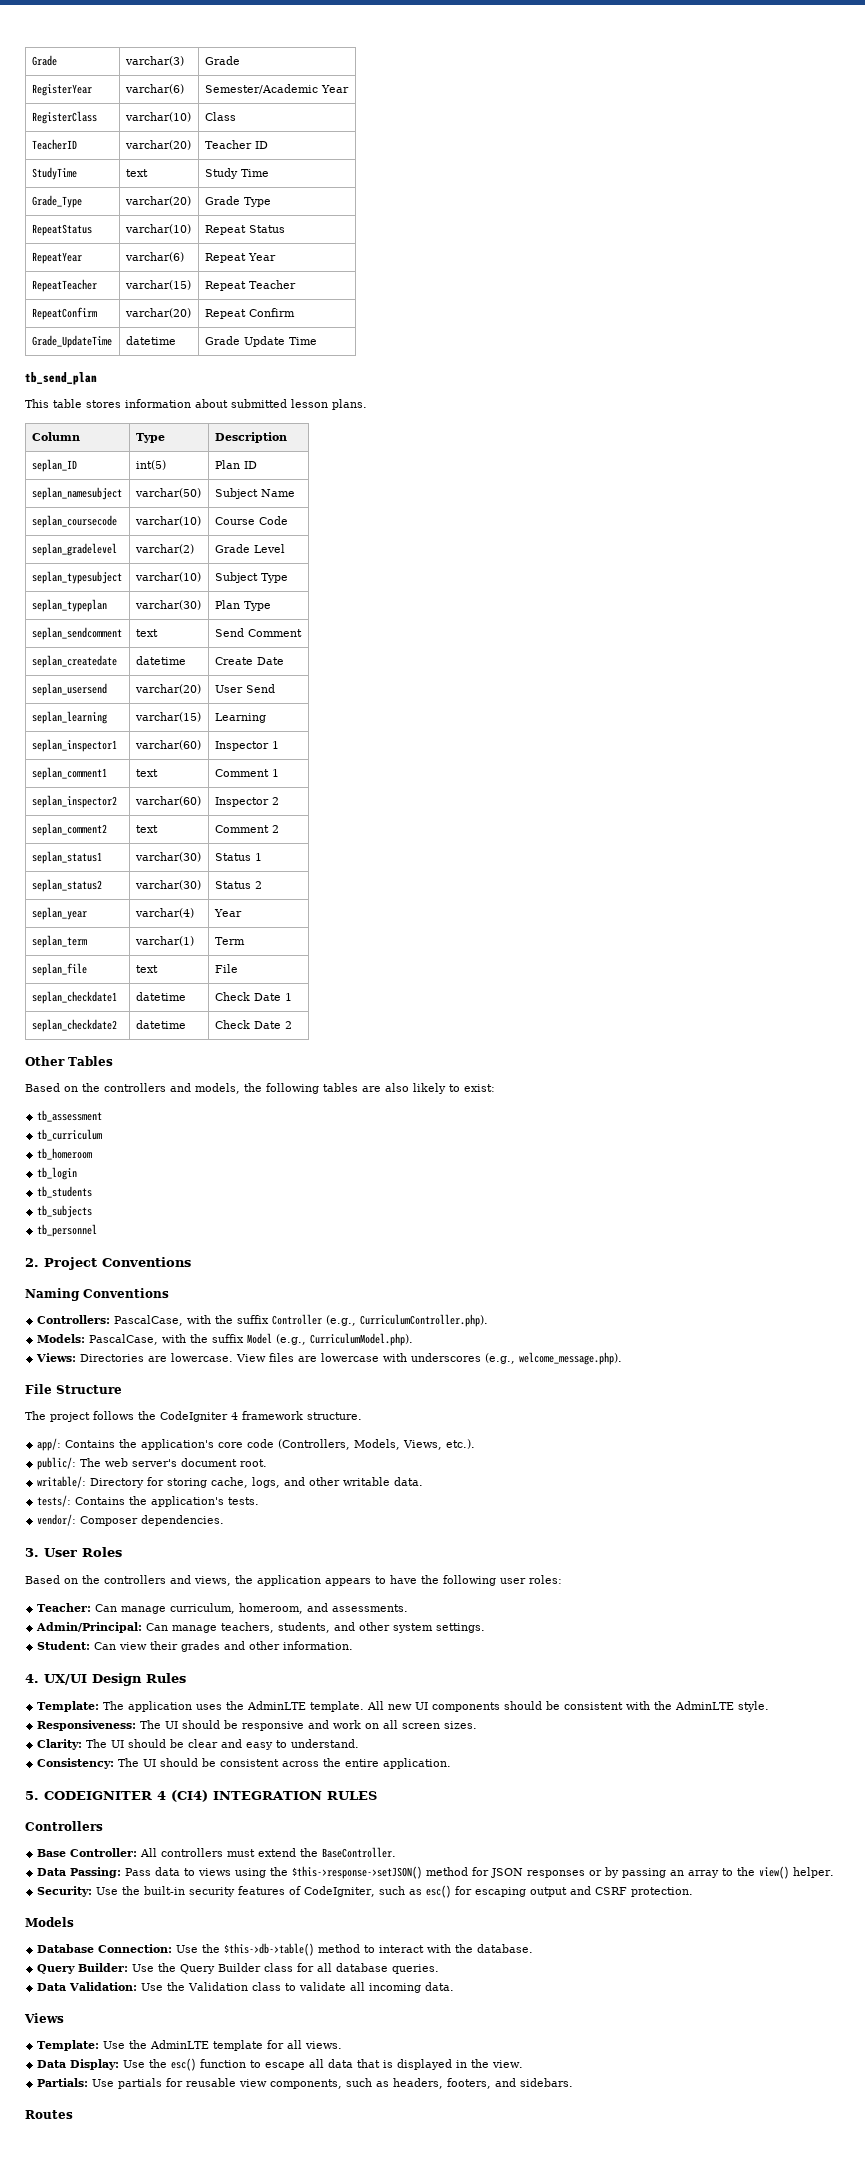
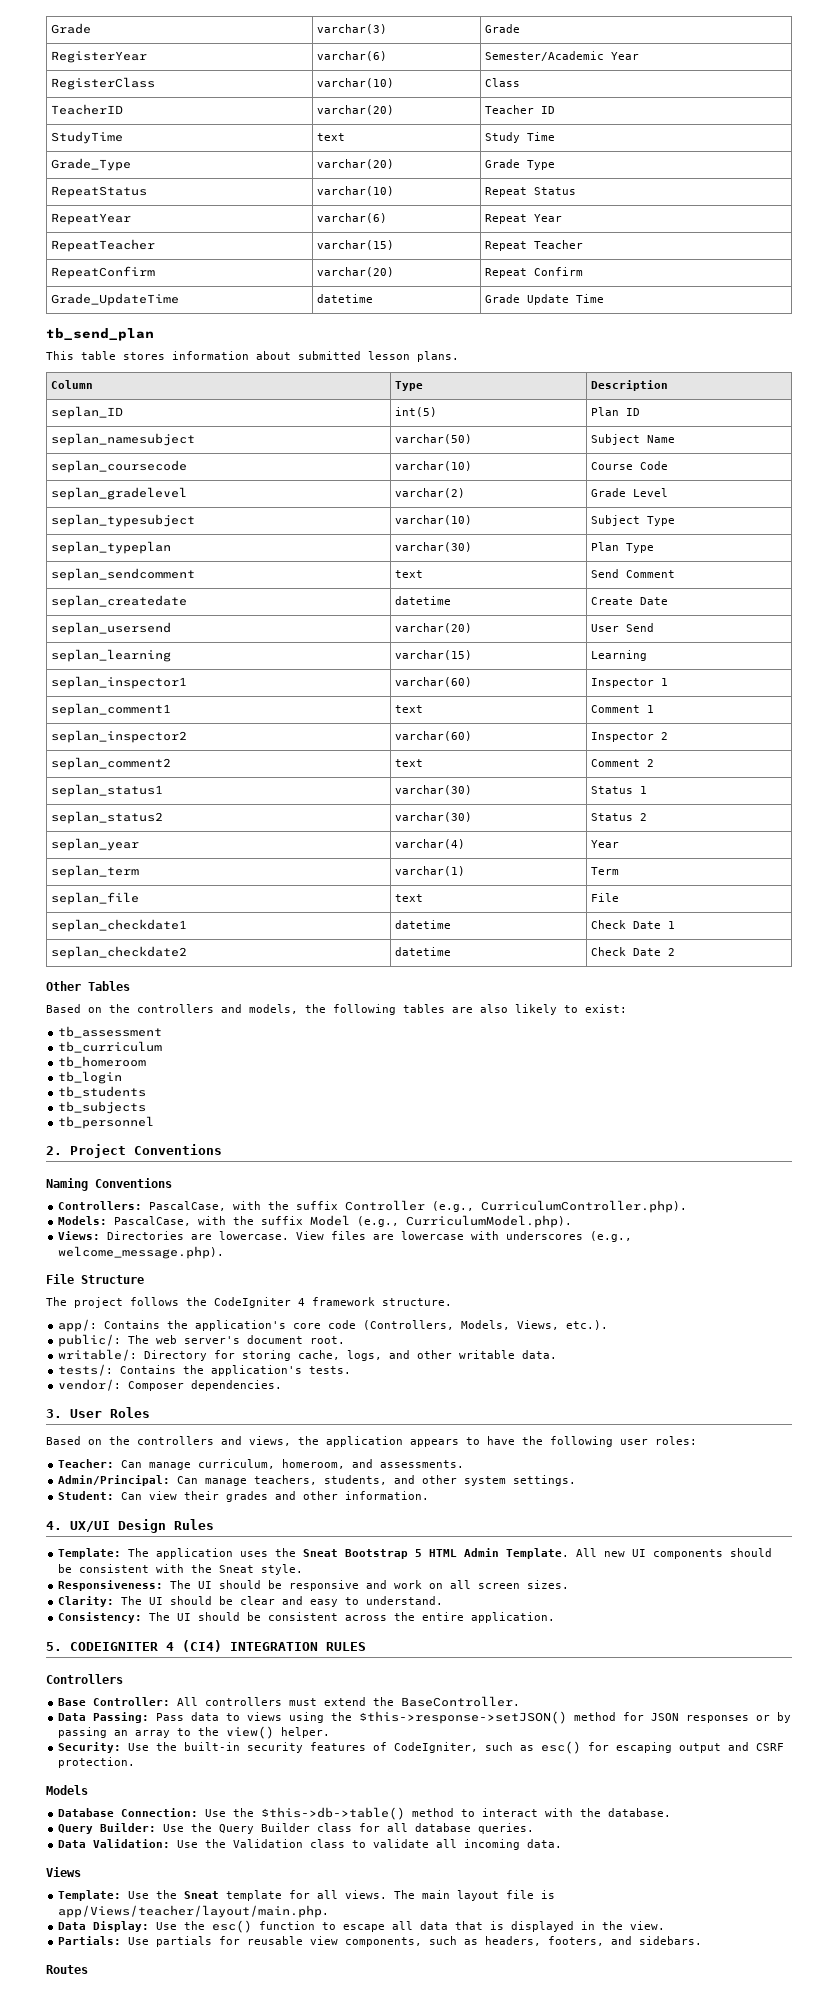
[247,1701,365,1712] AdminLTE template. -> [303,1548,570,1559] Sneat Bootstrap 5 HTML Admin Template.
[675,1701,735,1710] AdminLTE -> [219,1565,255,1573] Sneat
[150,2040,210,2049] AdminLTE -> [184,1891,220,1899] Sneat
(343, 2045) none -> [394,1890,556,1901] [58,1905,330,1918] The main layout file is app/Views/teacher/layout/main.php.

